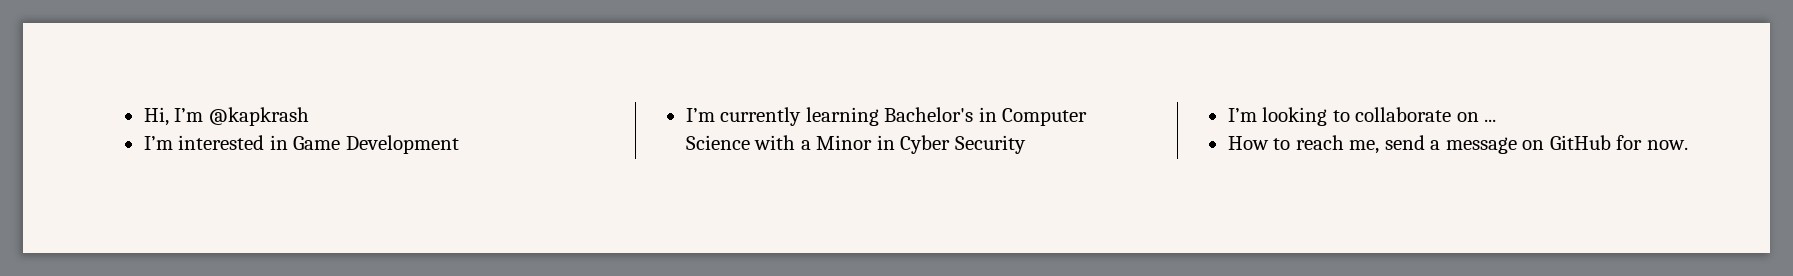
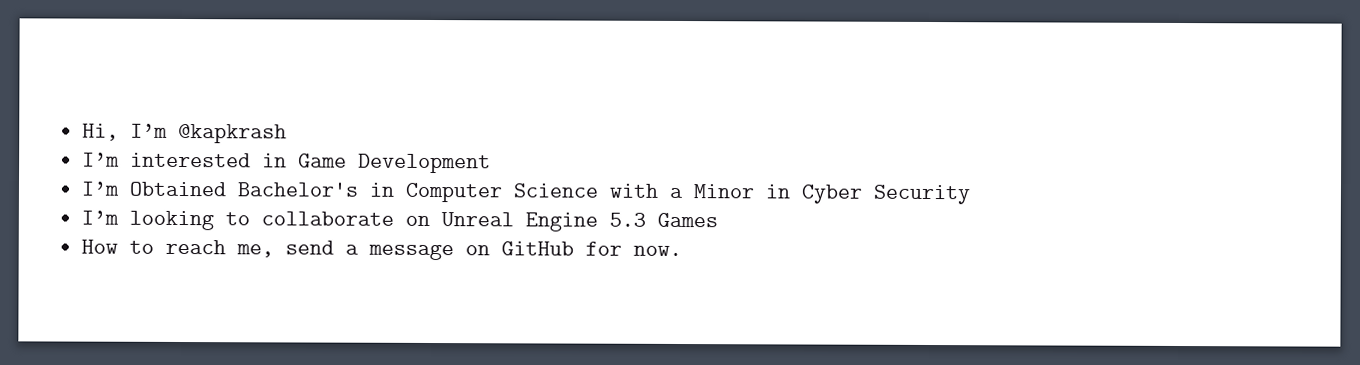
[720,107,879,126] currently learning -> [129,181,227,197] Obtained
[1484,119,1497,122] ... -> [441,212,719,232] Unreal Engine 5.3 Games

